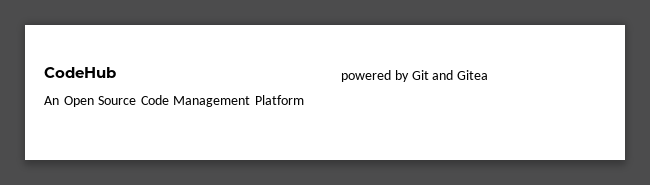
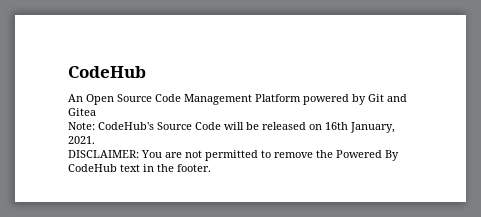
(489, 75) none -> [68,122,395,133] [68,136,95,144] [68,150,399,161] [68,164,211,172] // Note: CodeHub's Source Code will be released on 16th January, 2021. // DISCLAIMER: You are not permitted to remove the Powered By CodeHub text in the footer.

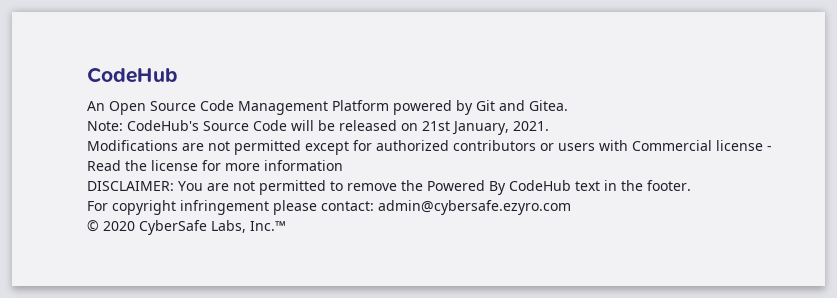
[68,108,96,116] Gitea -> [529,100,568,111] Gitea.
[325,122,348,130] 16th -> [422,121,450,131] 21st
(95, 140) none -> [87,140,772,155] [87,160,343,171] // Modifications are not permitted except for authorized contributors or users with Commercial license - Read the license for more information
(211, 168) none -> [87,200,571,215] [87,220,286,235] // For copyright infringement please contact: admin@cybersafe.ezyro.com // © 2020 CyberSafe Labs, Inc.™

